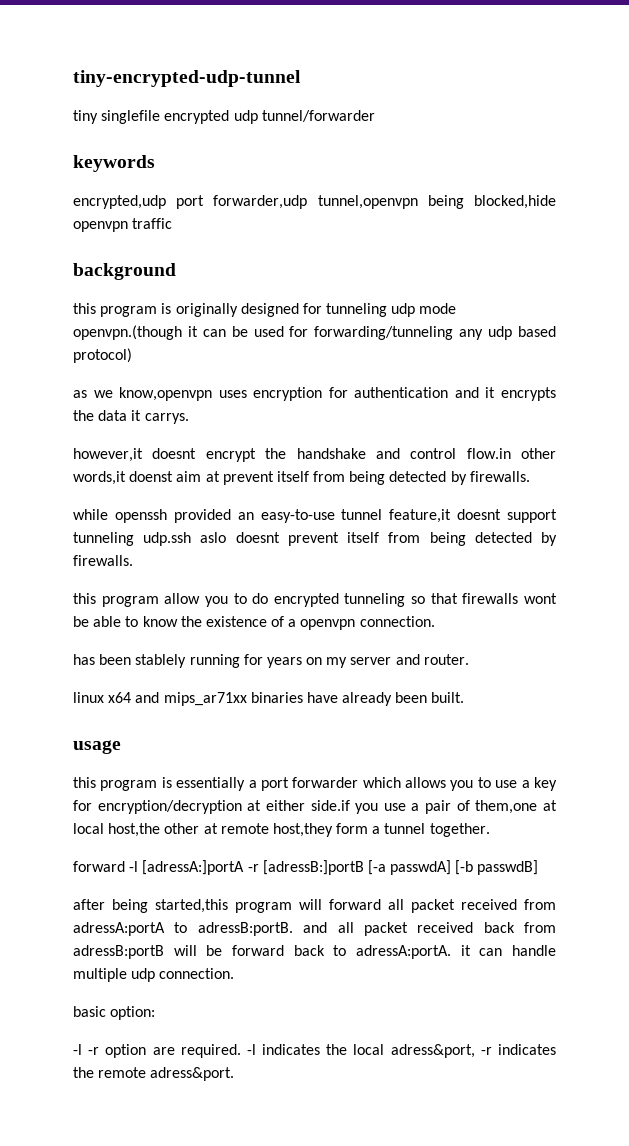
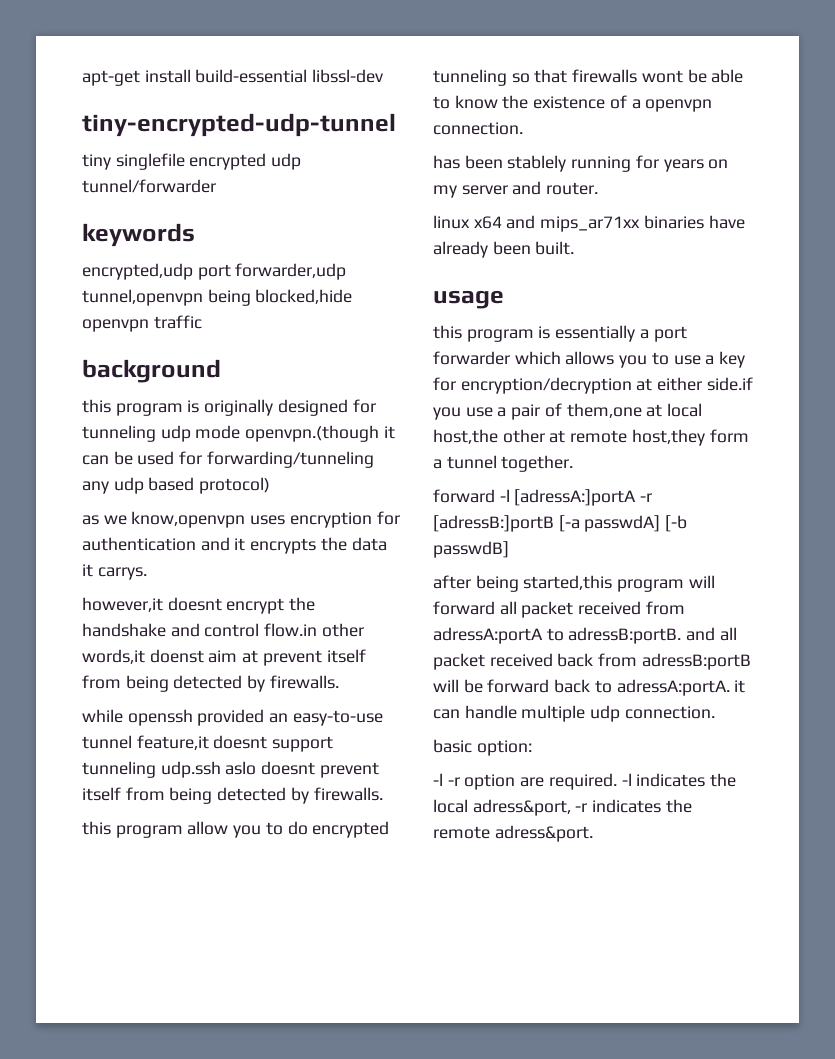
(73, 78) none -> [82,69,384,86] apt-get install build-essential libssl-dev //

